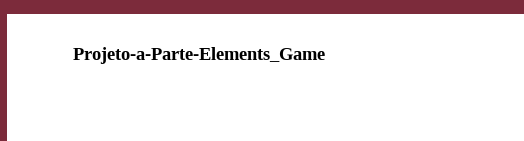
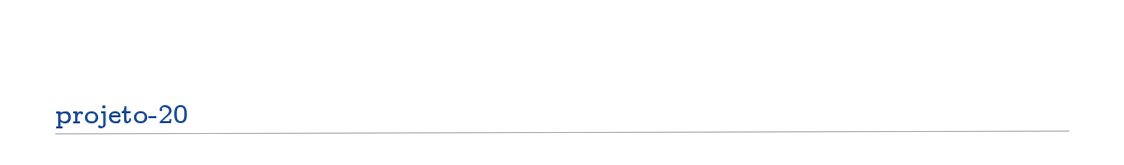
[73,47,325,64] Projeto-a-Parte-Elements_Game -> [55,105,189,129] projeto-20

